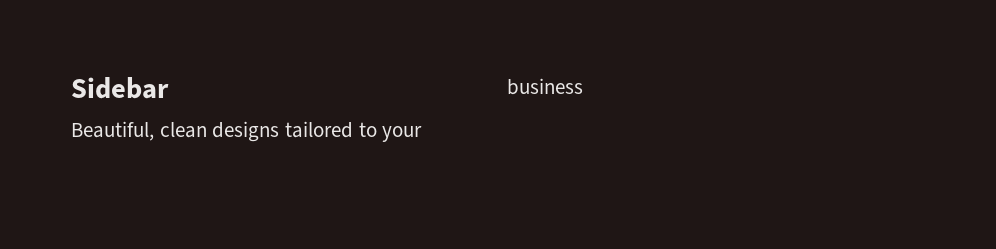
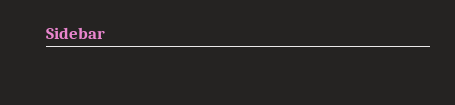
[71,121,423,142] [507,78,583,95] // Beautiful, clean designs tailored to your business -> (105, 33) none

